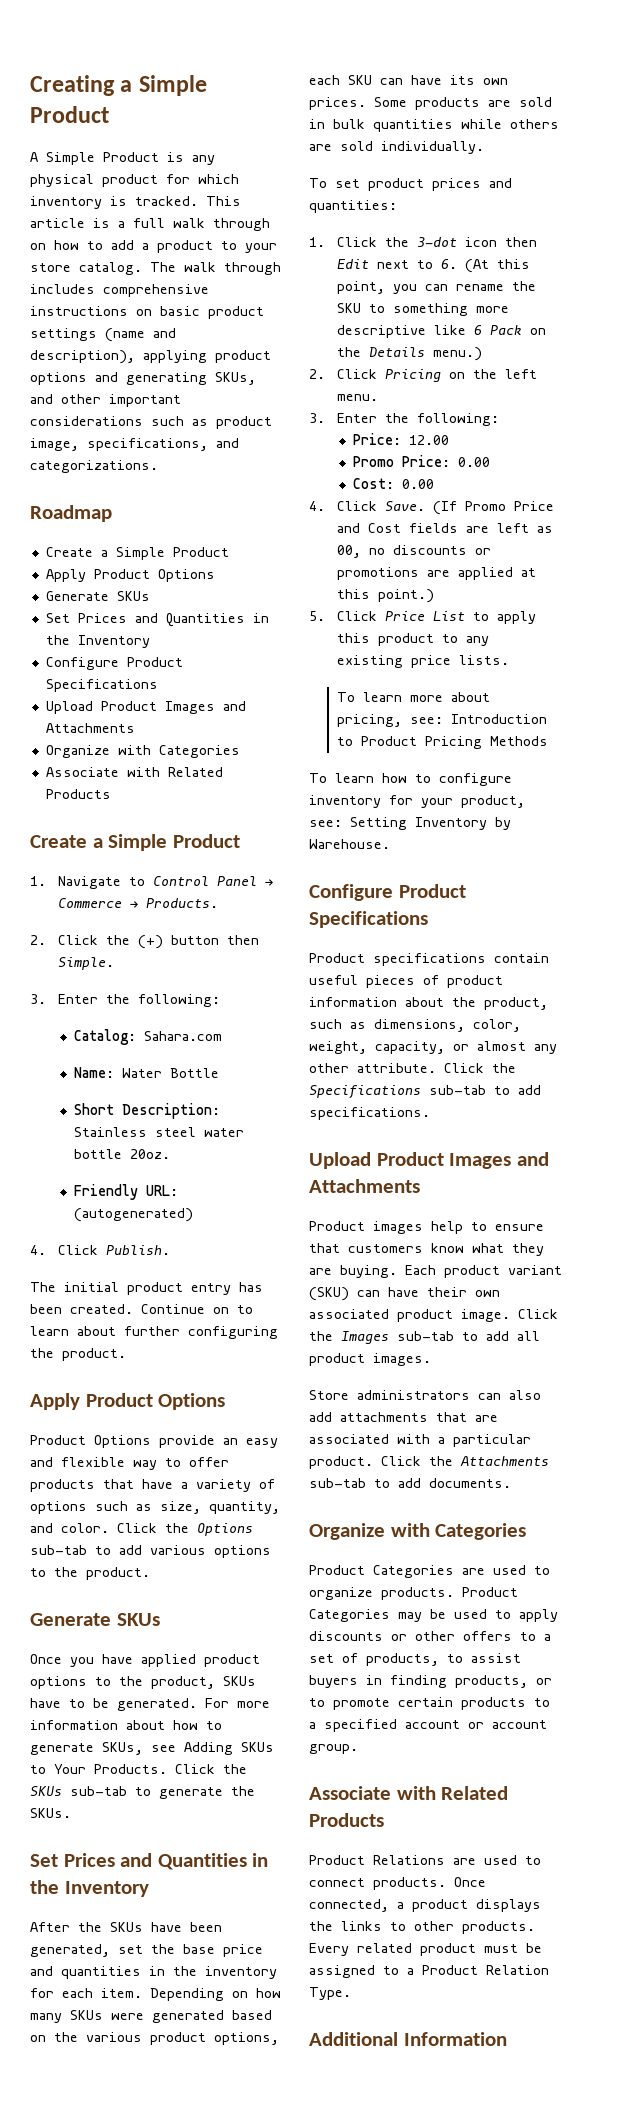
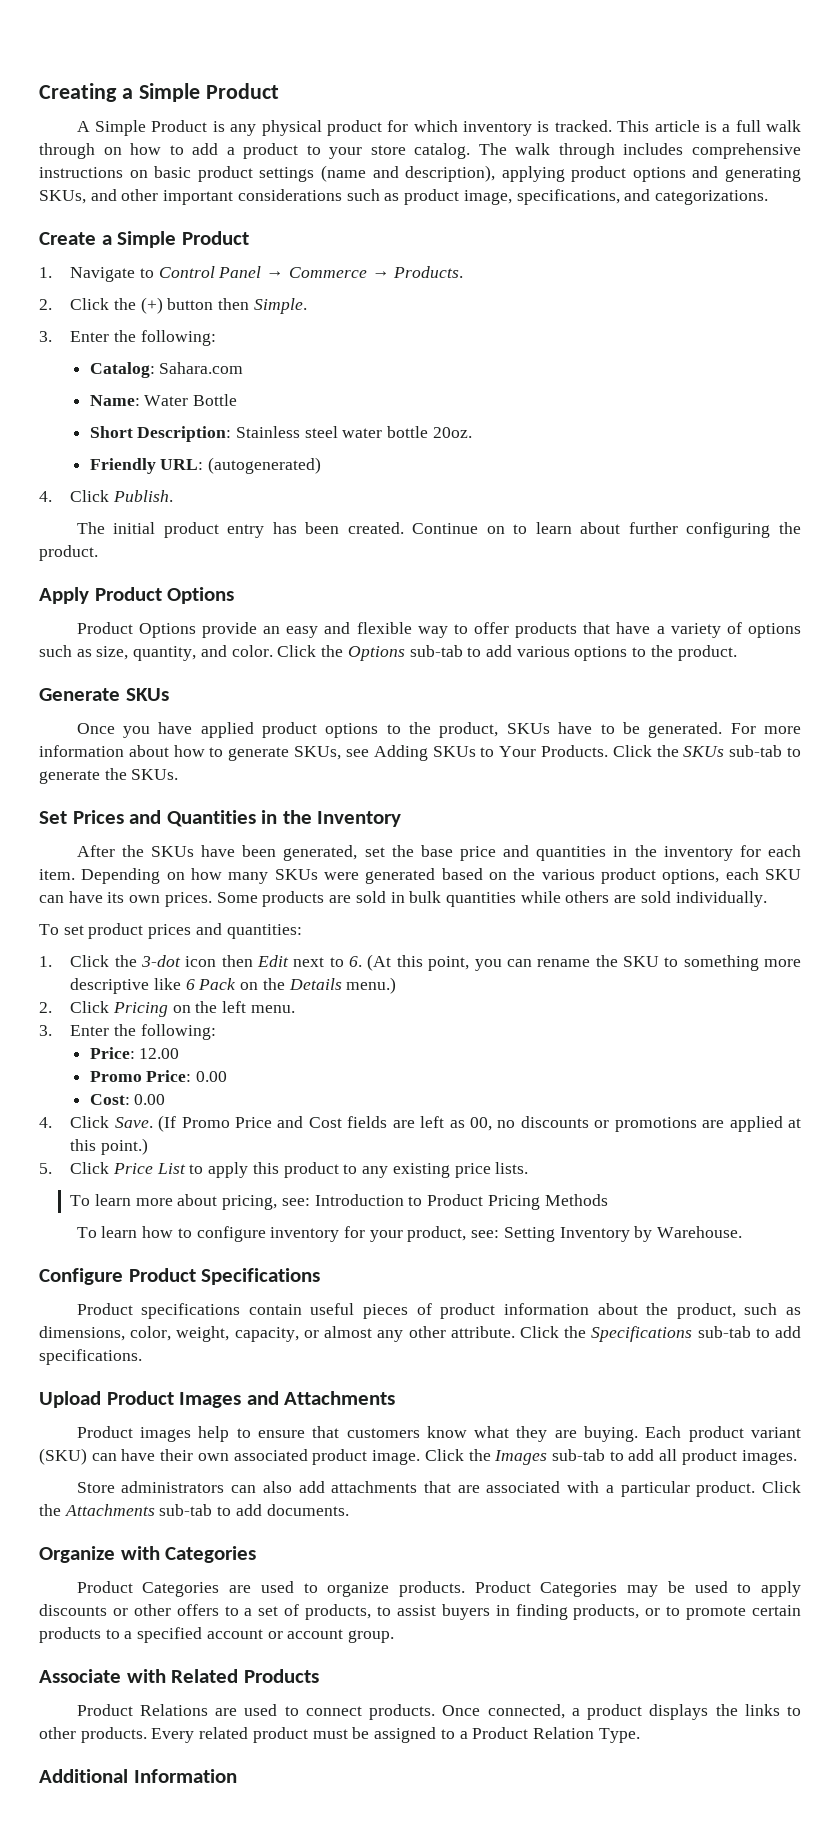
[30,505,112,522] [45,547,229,560] [45,569,215,582] [45,591,150,601] [45,613,269,627] [45,635,150,648] [45,657,183,670] [45,679,158,692] [45,701,246,714] [45,723,135,733] [45,745,240,758] [45,767,223,777] [45,789,111,799] // Roadmap // Create a Simple Product // Apply Product Options // Generate SKUs // Set Prices and Quantities in the Inventory // Configure Product Specifications // Upload Product Images and Attachments // Organize with Categories // Associate with Related Products -> (768, 197) none

